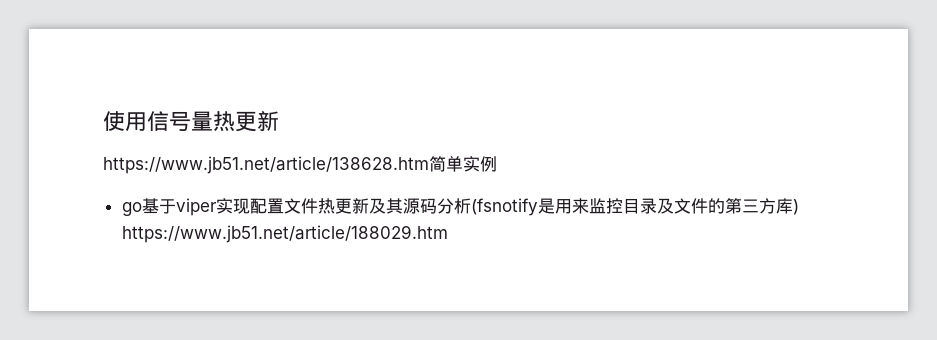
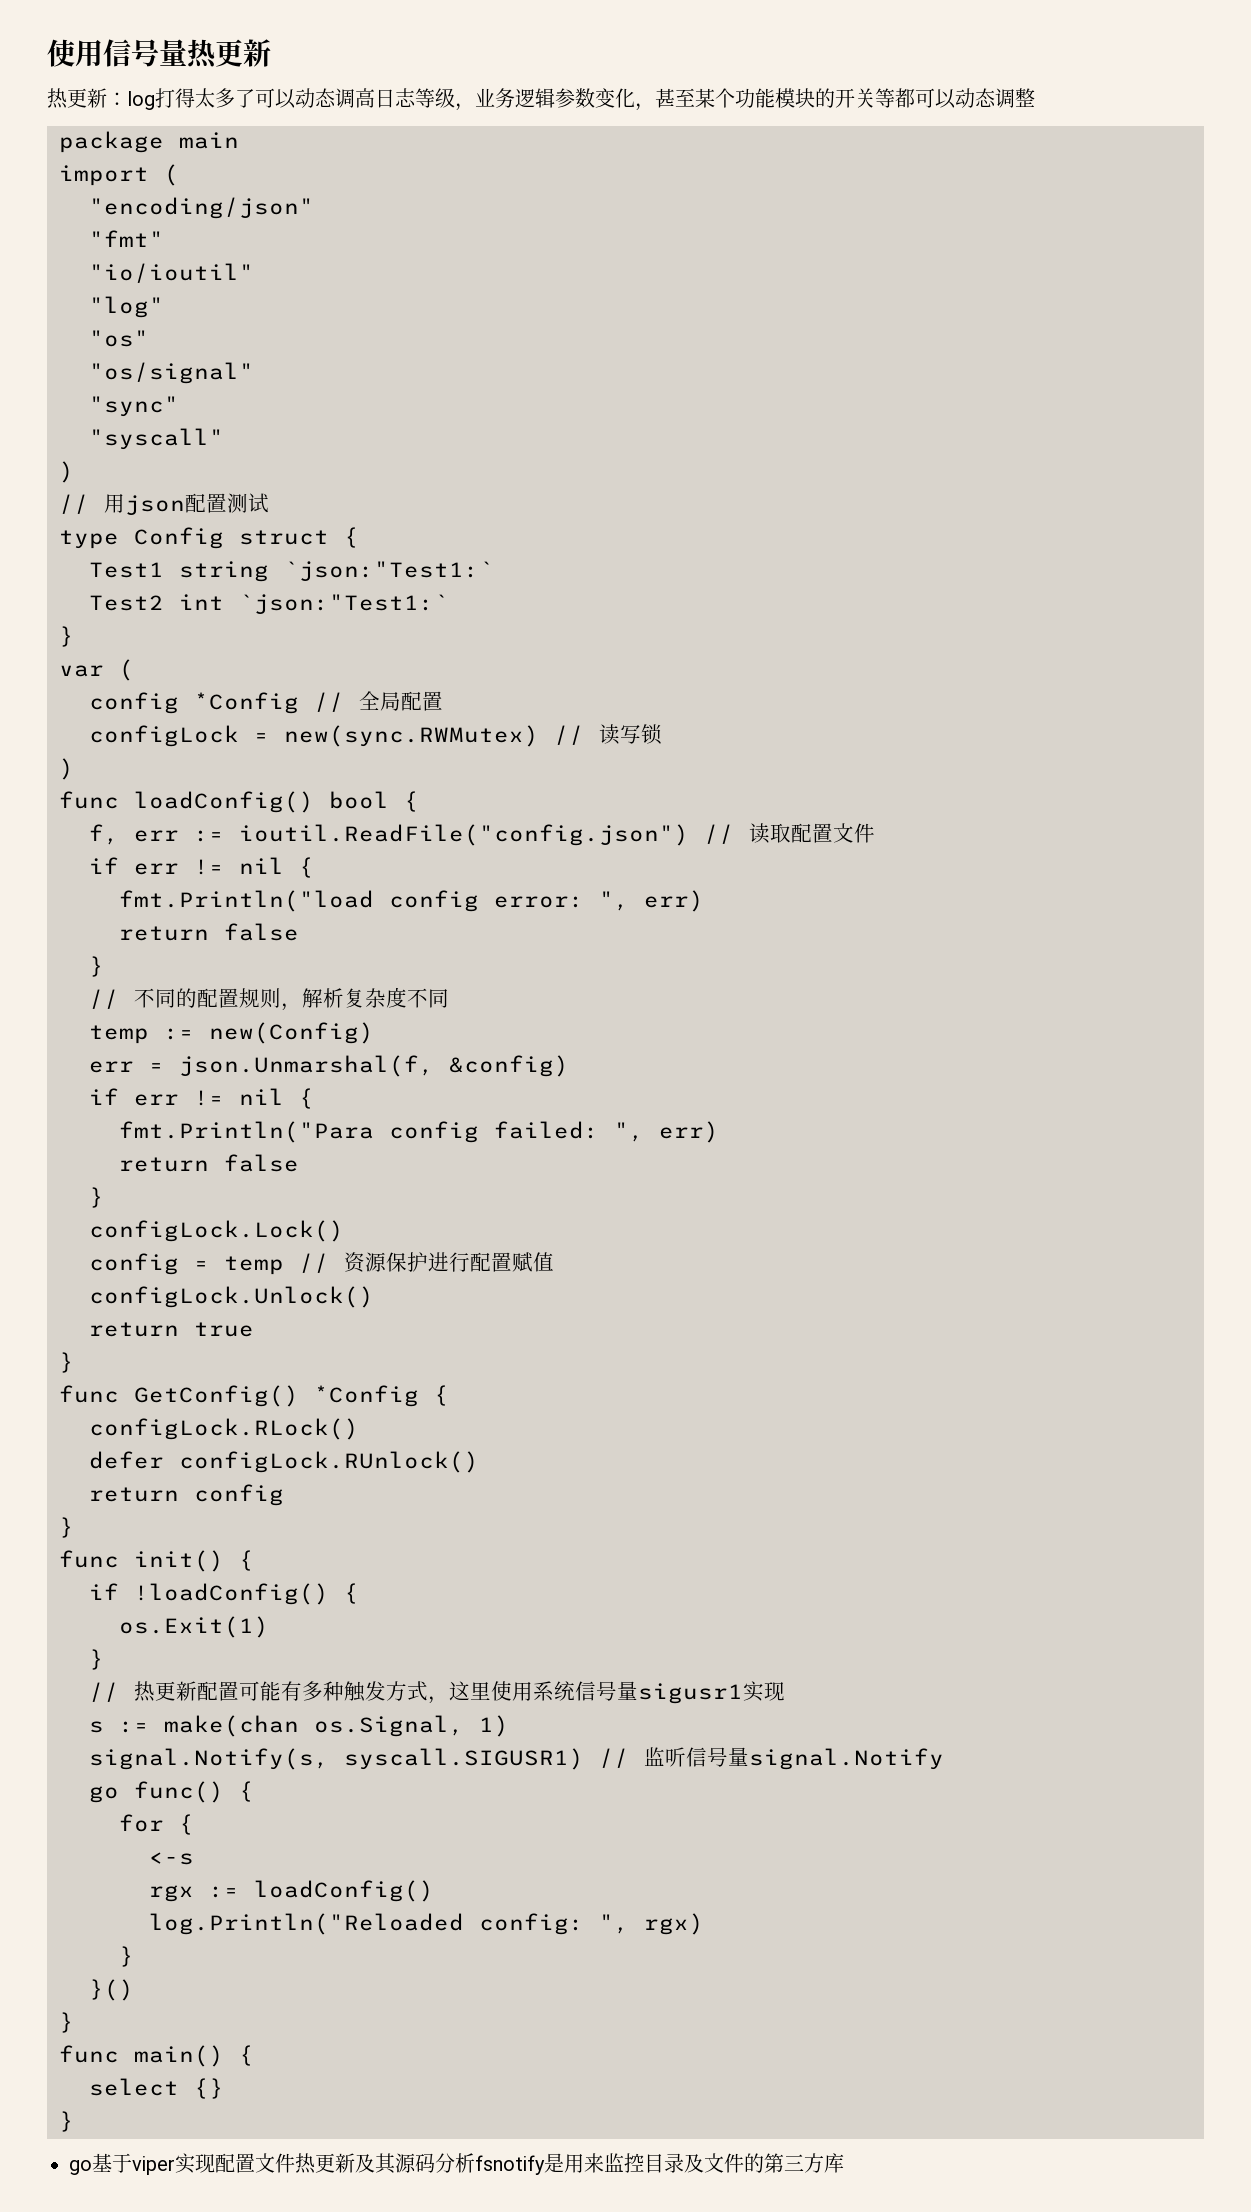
[103,156,497,174] https://www.jb51.net/article/138628.htm简单实例 -> [47,88,1035,111] [59,131,239,153] [59,164,179,186] [89,197,314,219] [89,230,164,247] [89,263,254,283] [89,296,164,318] [89,330,149,347] [89,362,254,384] [89,396,179,417] [89,428,224,450] [59,461,74,483] [59,493,269,515] [59,527,359,549] [89,561,494,582] [89,594,449,614] [59,626,74,647] [59,659,134,681] [89,691,443,714] [89,724,662,747] [59,758,74,780] [59,791,419,813] [89,823,875,846] [89,857,314,878] [119,890,704,912] [119,923,299,941] [89,956,104,977] [89,987,449,1011] [89,1022,374,1044] [89,1055,569,1077] [89,1088,314,1109] [119,1121,719,1143] [119,1154,299,1172] [89,1187,104,1208] [89,1220,344,1242] [89,1252,554,1275] [89,1286,374,1308] [89,1322,254,1337] [59,1352,74,1373] [59,1385,449,1407] [89,1418,359,1440] [89,1451,479,1473] [89,1484,284,1506] [59,1517,74,1538] [59,1550,254,1572] [89,1583,359,1605] [119,1616,269,1638] [89,1649,104,1670] [89,1681,785,1704] [89,1715,509,1737] [89,1747,944,1770] [89,1781,254,1803] [119,1814,194,1835] [149,1852,194,1865] [149,1880,434,1902] [149,1913,704,1935] [119,1946,134,1967] [89,1979,134,2001] [59,2012,74,2033] [59,2045,254,2067] [89,2078,224,2099] [59,2111,74,2132] 热更新：log打得太多了可以动态调高日志等级，业务逻辑参数变化，甚至某个功能模块的开关等都可以动态调整 // package main // import ( // "encoding/json" // "fmt" // "io/ioutil" // "log" // "os" // "os/signal" // "sync" // "syscall" // ) // // 用json配置测试 // type Config struct { // Test1 string `json:"Test1:` // Test2 int `json:"Test1:` // } // var ( // config *Config // 全局配置 // configLock = new(sync.RWMutex) // 读写锁 // ) // func loadConfig() bool { // f, err := ioutil.ReadFile("config.json") // 读取配置文件 // if err != nil { // fmt.Println("load config error: ", err) // return false // } // // 不同的配置规则，解析复杂度不同 // temp := new(Config) // err = json.Unmarshal(f, &config) // if err != nil { // fmt.Println("Para config failed: ", err) // return false // } // configLock.Lock() // config = temp // 资源保护进行配置赋值 // configLock.Unlock() // return true // } // func GetConfig() *Config { // configLock.RLock() // defer configLock.RUnlock() // return config // } // func init() { // if !loadConfig() { // os.Exit(1) // } // // 热更新配置可能有多种触发方式，这里使用系统信号量sigusr1实现 // s := make(chan os.Signal, 1) // signal.Notify(s, syscall.SIGUSR1) // 监听信号量signal.Notify // go func() { // for { // <-s // rgx := loadConfig() // log.Println("Reloaded config: ", rgx) // } // }() // } // func main() { // select {} // }
[470,198,538,216] (fsnotify -> [475,2155,545,2175] fsnotify
[792,199,799,215] [121,225,448,243] ) https://www.jb51.net/article/188029.htm -> (844, 2163) none

